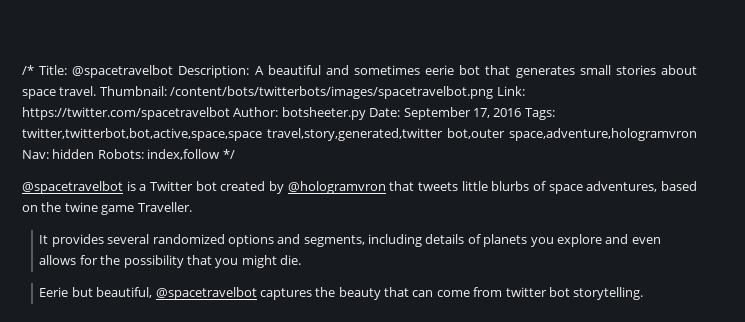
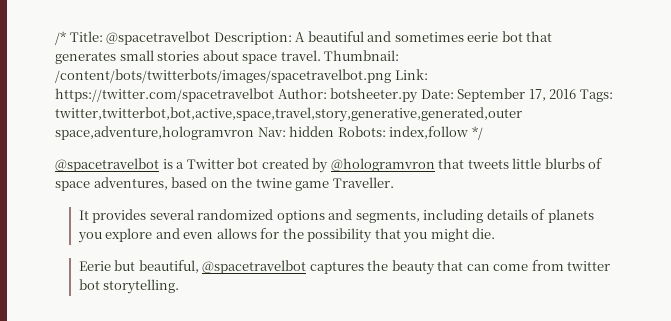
[22,128,505,141] twitter,twitterbot,bot,active,space,space travel,story,generated,twitter bot,outer -> [55,107,522,122] twitter,twitterbot,bot,active,space,travel,story,generative,generated,outer

